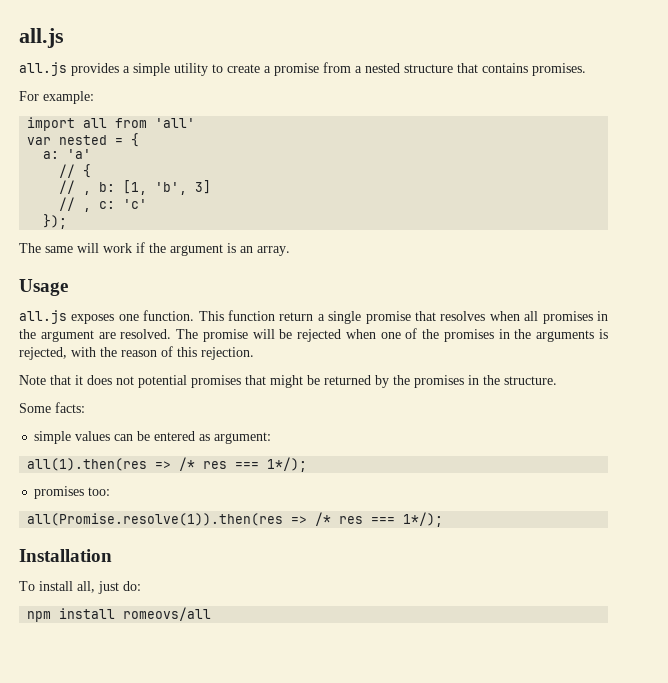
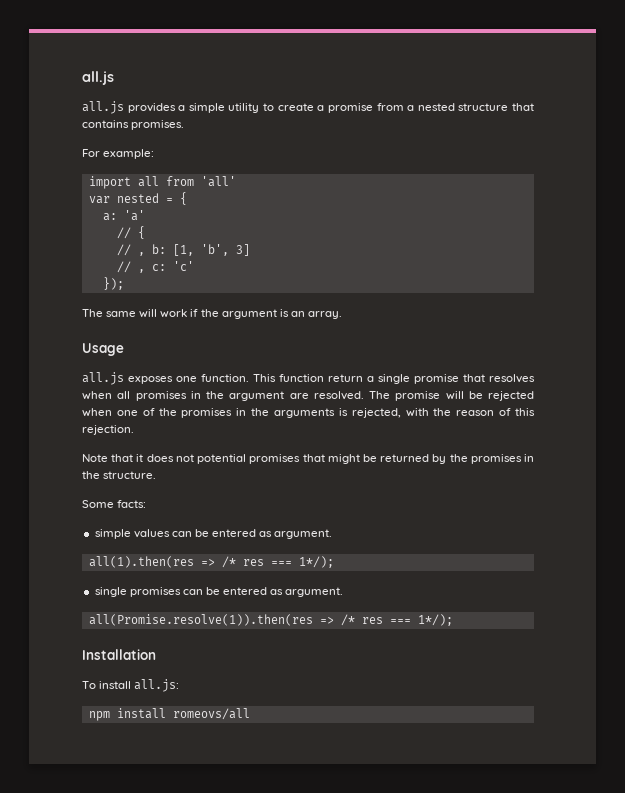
[214,432,272,444] argument: -> [274,529,333,539] argument.
[34,486,111,499] promises too: -> [94,587,344,597] single promises can be entered as argument.
[77,581,141,594] all, just do: -> [134,679,180,692] all.js:

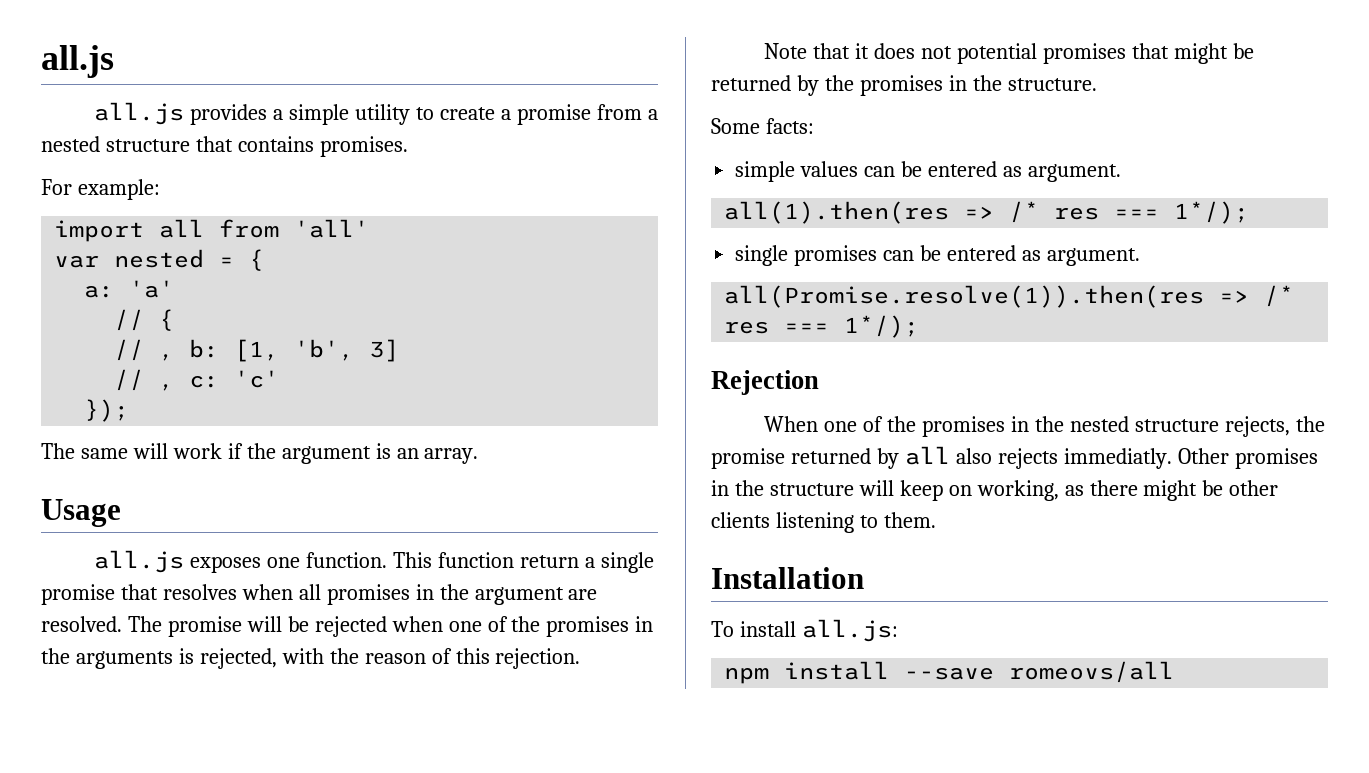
(453, 620) none -> [711,370,819,395] [764,416,1325,437] [711,446,1318,469] [711,480,1279,501] [711,512,936,533] // Rejection // When one of the promises in the nested structure rejects, the promise returned by all also rejects immediatly. Other promises in the structure will keep on working, as there might be other clients listening to them.
(166, 713) none -> [904,667,995,680] --save

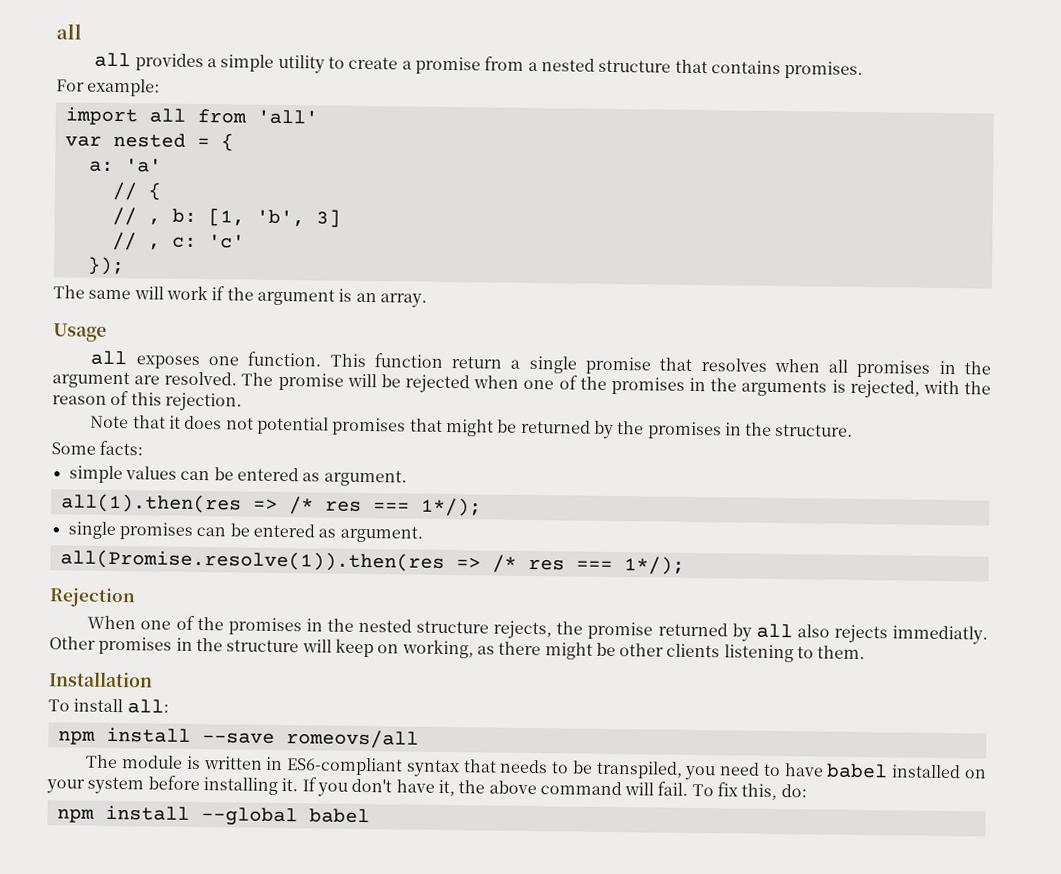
[41,45,114,78] [94,102,185,125] all.js // all.js -> [56,23,82,40] [94,52,132,68] all // all
[94,550,185,573] all.js -> [90,350,129,366] all
[801,619,898,642] all.js: -> [126,699,169,714] all:
(1175, 672) none -> [85,754,987,781] [46,775,807,801] [56,804,370,827] // The module is written in ES6-compliant syntax that needs to be transpiled, you need to have babel installed on your system before installing it. If you don't have it, the above command will fail. To fix this, do: // npm install --global babel

